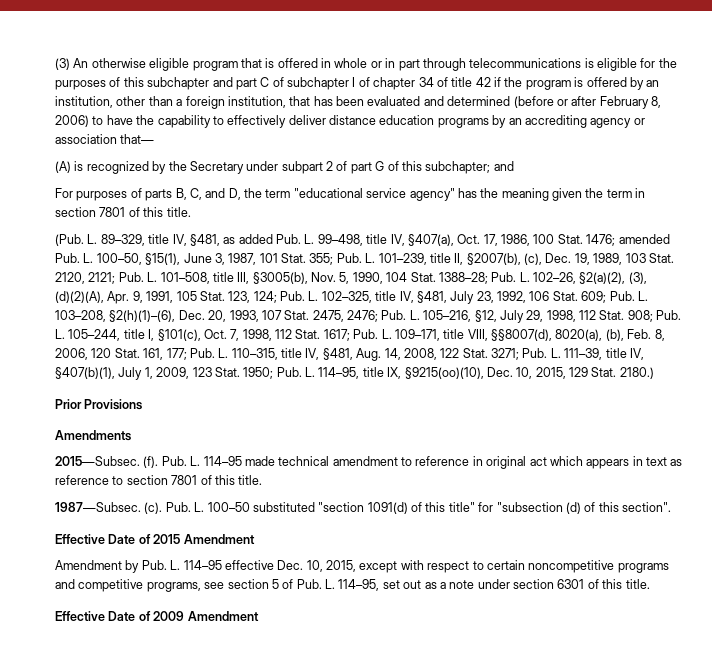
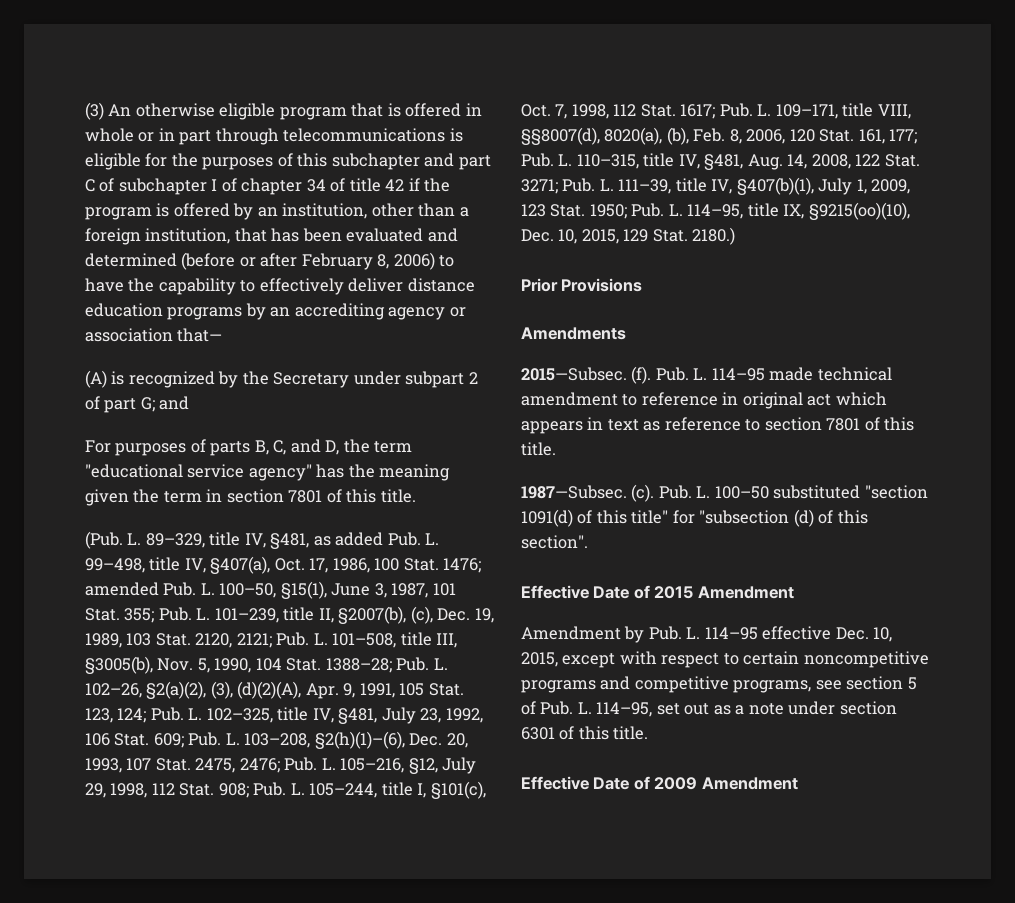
[375,161,491,174] G of this subchapter; -> [140,397,155,412] G;

